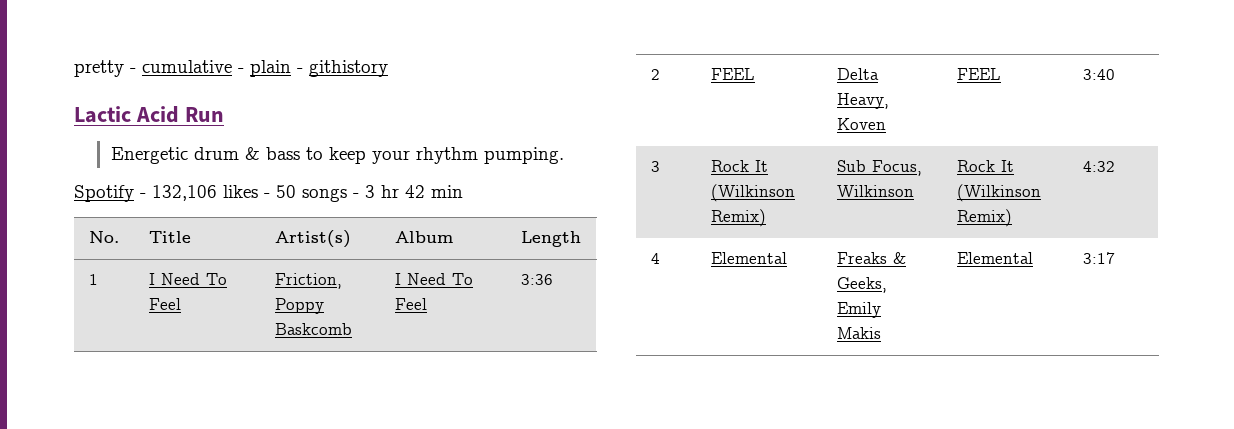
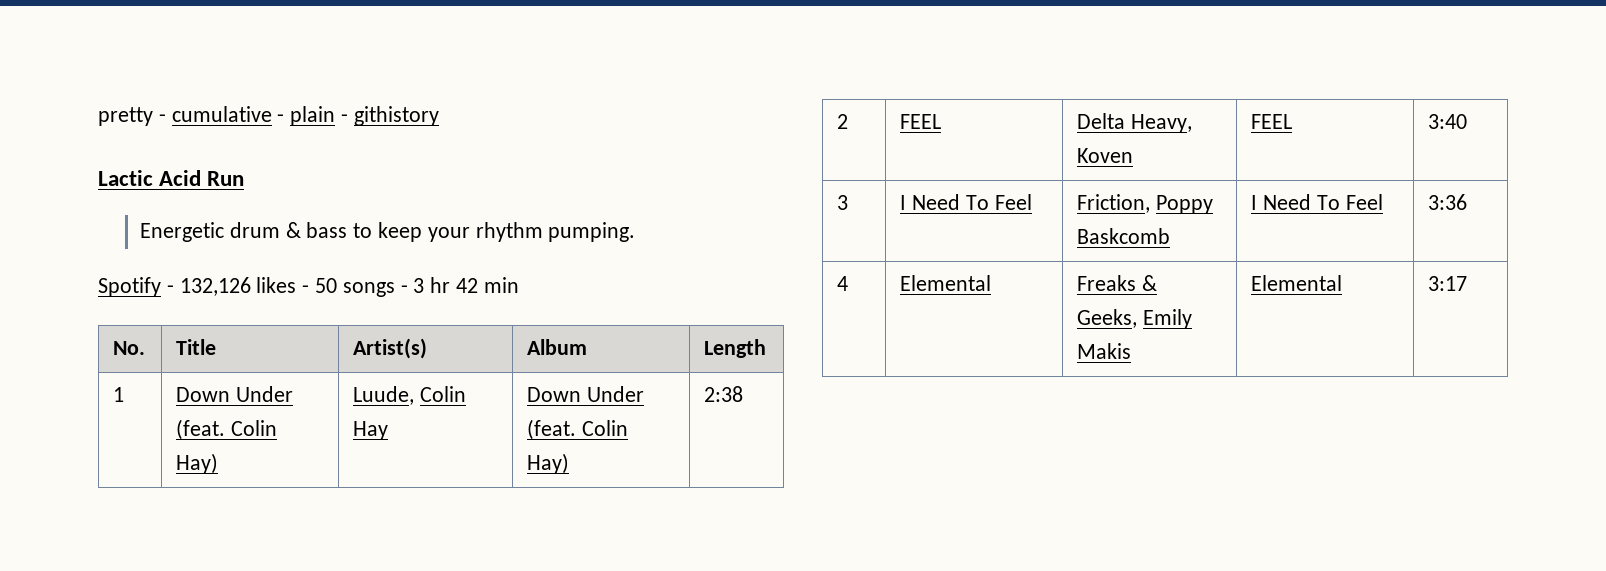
[152,185,217,201] 132,106 -> [179,277,251,296] 132,126
(98, 279) none -> [176,386,294,402] [176,419,278,440] [176,453,219,474] [353,386,467,405] [353,421,389,440] [527,386,645,402] [527,419,629,440] [527,453,570,474] [704,386,744,402] [837,114,849,129] [900,114,942,129] [1077,113,1193,133] [1077,148,1134,163] [1251,114,1293,129] [1428,114,1468,129] [837,195,849,210] | Down Under (feat. Colin Hay) | Luude, Colin Hay | Down Under (feat. Colin Hay) | 2:38 // 2 | FEEL | Delta Heavy, Koven | FEEL | 3:40 // 3
[650,69,660,80] [710,68,755,80] [836,68,879,80] [836,93,889,109] [836,118,886,130] [956,68,1001,80] [1082,69,1115,80] [650,161,660,172] [710,160,768,172] [710,184,795,202] [710,209,766,227] [836,160,922,176] [836,185,914,197] [956,160,1014,172] [956,184,1041,202] [956,209,1012,227] [1082,161,1115,172] // 2 | FEEL | Delta Heavy, Koven | FEEL | 3:40 // 3 | Rock It (Wilkinson Remix) | Sub Focus, Wilkinson | Rock It (Wilkinson Remix) | 4:32 -> (1468, 202) none

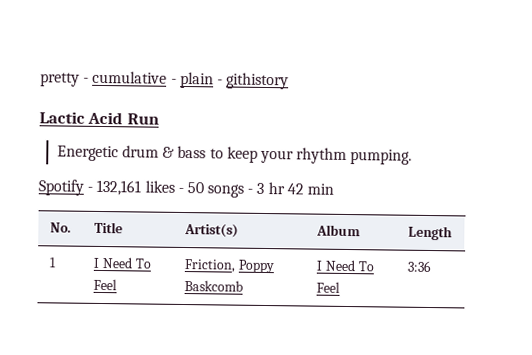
[179,277,251,296] 132,126 -> [96,179,142,196] 132,161
[176,386,294,402] [176,419,278,440] [176,453,219,474] [353,386,467,405] [353,421,389,440] [527,386,645,402] [527,419,629,440] [527,453,570,474] [704,386,744,402] [837,114,849,129] [900,114,942,129] [1077,113,1193,133] [1077,148,1134,163] [1251,114,1293,129] [1428,114,1468,129] [837,195,849,210] | Down Under (feat. Colin Hay) | Luude, Colin Hay | Down Under (feat. Colin Hay) | 2:38 // 2 | FEEL | Delta Heavy, Koven | FEEL | 3:40 // 3 -> (57, 262) none
[837,276,849,291] [900,275,992,291] [1077,275,1158,291] [1077,309,1193,329] [1077,343,1132,359] [1251,275,1343,291] [1428,276,1468,291] // 4 | Elemental | Freaks & Geeks, Emily Makis | Elemental | 3:17 -> (431, 266) none

